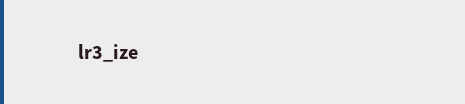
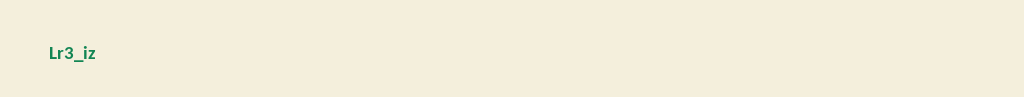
[78,44,138,62] lr3_ize -> [49,46,96,62] Lr3_iz

